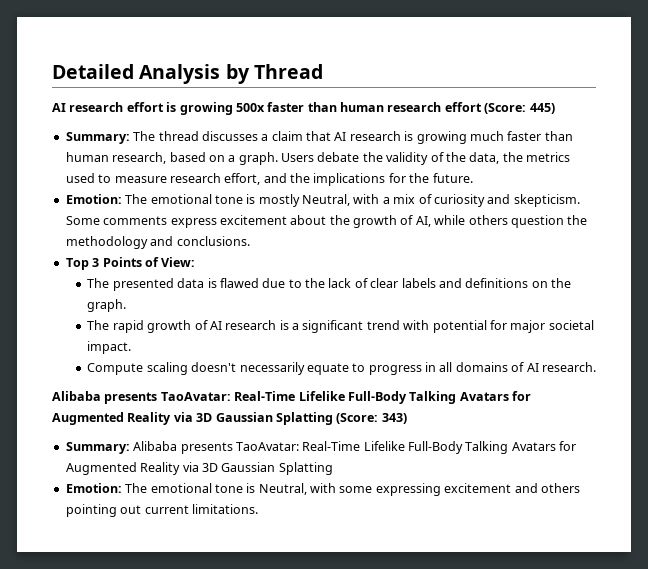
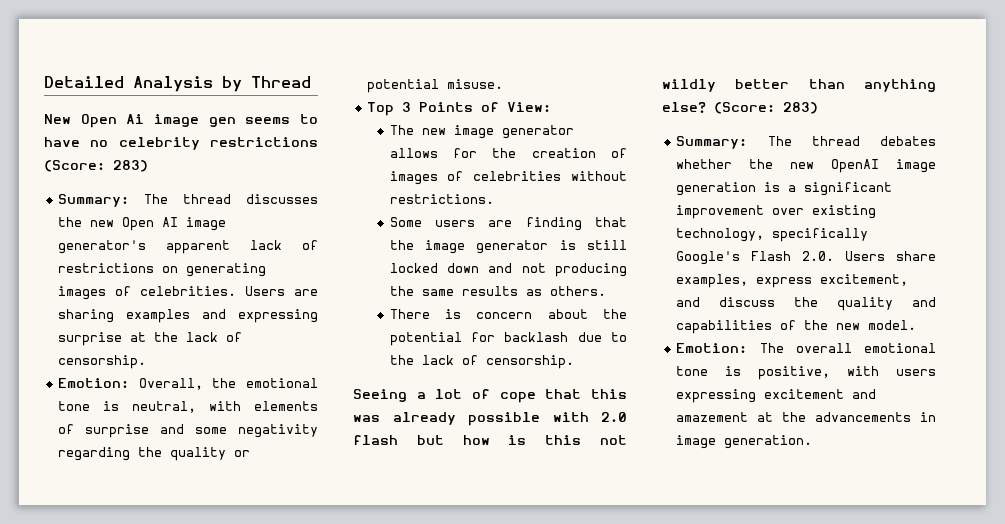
[52,102,555,115] [65,131,573,144] [65,152,570,165] [65,173,473,186] [65,194,580,207] [65,215,588,228] [65,236,250,249] AI research effort is growing 500x faster than human research effort (Score: 445) // Summary: The thread discusses a claim that AI research is growing much faster than human research, based on a graph. Users debate the validity of the data, the metrics used to measure research effort, and the implications for the future. // Emotion: The emotional tone is mostly Neutral, with a mix of curiosity and skepticism. Some comments express excitement about the growth of AI, while others question the methodology and conclusions. -> [44,114,318,128] [44,137,318,150] [44,160,148,172] [58,194,318,207] [58,217,227,231] [58,240,318,254] [58,263,267,277] [58,286,318,300] [58,309,318,323] [58,332,243,346] [58,355,147,369] [58,378,318,390] [58,401,318,413] [58,424,318,438] [58,447,251,461] [367,79,504,93] New Open Ai image gen seems to have no celebrity restrictions (Score: 283) // Summary: The thread discusses the new Open AI image generator's apparent lack of restrictions on generating images of celebrities. Users are sharing examples and expressing surprise at the lack of censorship. // Emotion: Overall, the emotional tone is neutral, with elements of surprise and some negativity regarding the quality or potential misuse.
[112,278,259,291] presented data is flawed -> [421,125,574,139] [389,148,627,158] [389,171,627,185] [389,194,494,204] [389,217,627,231] [389,240,627,254] [389,263,627,277] [389,286,606,296] [389,309,627,319] [389,332,569,346] new image generator allows for the creation of images of celebrities without restrictions. // Some users are finding that the image generator is still locked down and not producing the same results as others. // There is concern about the potential for backlash
[370,278,572,288] [87,299,127,312] [87,320,594,333] [87,341,132,354] [87,362,596,375] [52,391,531,404] [52,412,407,425] [65,441,577,454] [65,462,333,475] [65,483,580,496] [65,504,258,517] clear labels and definitions on the graph. // The rapid growth of AI research is a significant trend with potential for major societal impact. // Compute scaling doesn't necessarily equate to progress in all domains of AI research. // Alibaba presents TaoAvatar: Real-Time Lifelike Full-Body Talking Avatars for Augmented Reality via 3D Gaussian Splatting (Score: 343) // Summary: Alibaba presents TaoAvatar: Real-Time Lifelike Full-Body Talking Avatars for Augmented Reality via 3D Gaussian Splatting // Emotion: The emotional tone is Neutral, with some expressing excitement and others pointing out current limitations. -> [485,355,574,369] [353,389,627,403] [353,412,627,426] [353,435,627,445] [662,79,936,92] [662,102,818,114] [676,136,936,149] [676,159,936,173] [676,182,893,196] [676,205,877,219] [676,228,869,242] [676,251,936,265] [676,274,909,288] [676,297,936,311] [676,320,917,334] [676,343,936,353] [676,366,936,380] [676,389,877,403] [676,412,936,422] [676,435,813,449] censorship. // Seeing a lot of cope that this was already possible with 2.0 flash but how is this not wildly better than anything else? (Score: 283) // Summary: The thread debates whether the new OpenAI image generation is a significant improvement over existing technology, specifically Google's Flash 2.0. Users share examples, express excitement, and discuss the quality and capabilities of the new model. // Emotion: The overall emotional tone is positive, with users expressing excitement and amazement at the advancements in image generation.

